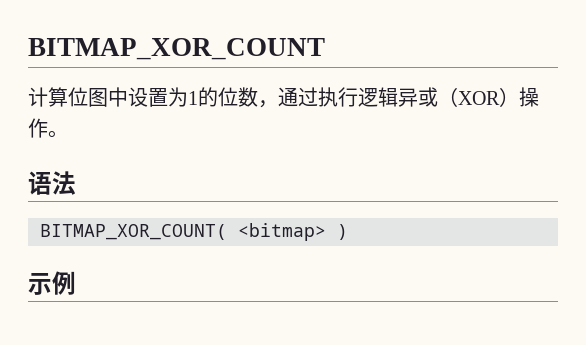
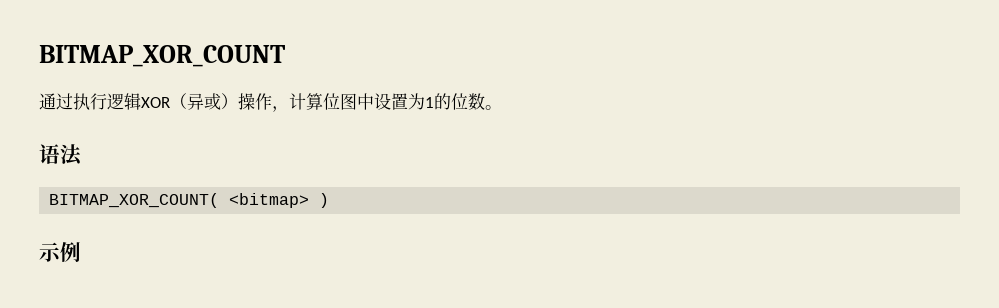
(325, 49) none -> [39,93,289,112] 通过执行逻辑XOR（异或）操作，
[258,87,539,108] [28,118,48,138] ，通过执行逻辑异或（XOR）操作 -> (485, 101) none

